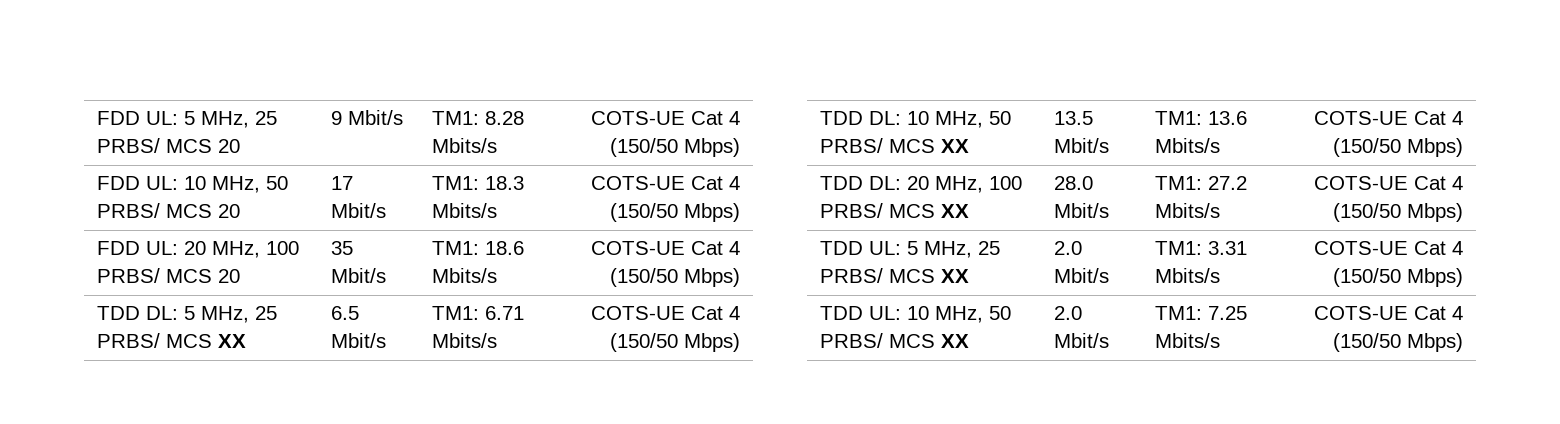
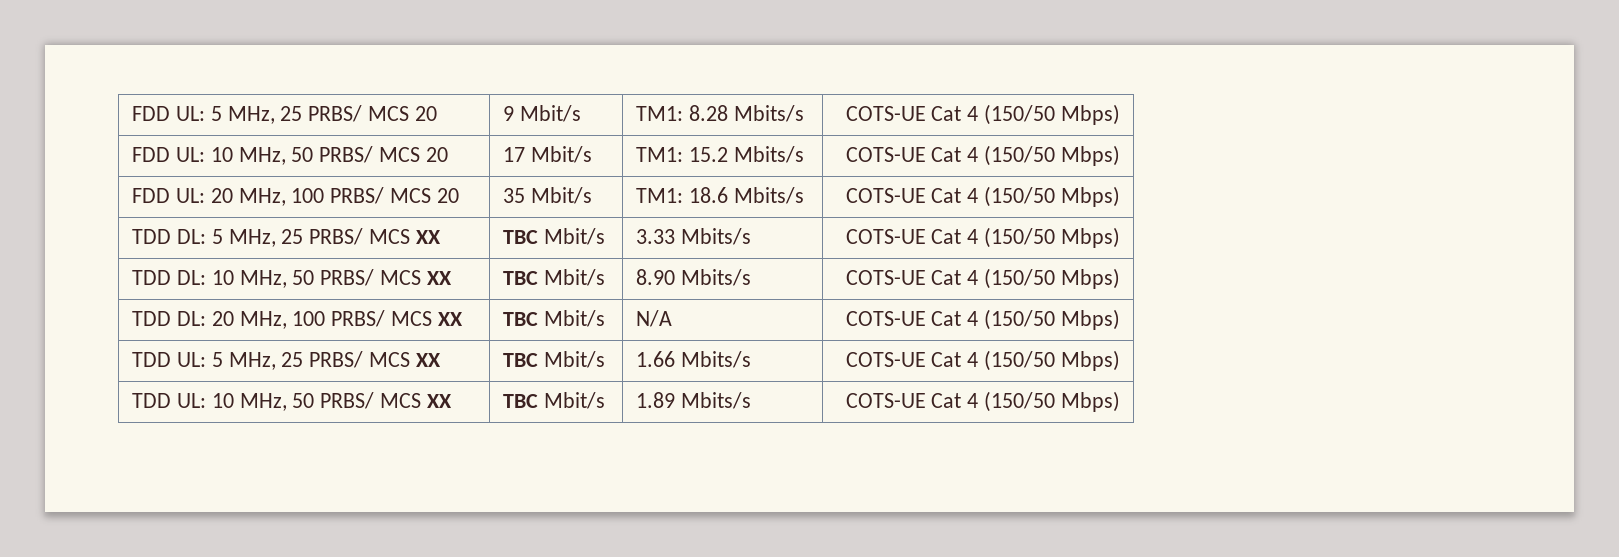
[484,176,524,190] 18.3 -> [689,147,729,162] 15.2
[330,306,359,320] [330,333,386,348] [431,306,524,320] 6.5 Mbit/s | TM1: 6.71 -> [503,228,606,245] [636,229,676,244] TBC Mbit/s | 3.33
[1053,111,1093,125] [1053,138,1109,153] [1154,111,1247,125] 13.5 Mbit/s | TM1: 13.6 -> [503,269,606,286] [636,269,676,285] TBC Mbit/s | 8.90
[1053,176,1093,190] [1053,203,1109,218] [1154,176,1247,190] [1154,203,1220,218] 28.0 Mbit/s | TM1: 27.2 Mbits/s -> [503,310,606,327] [636,310,673,327] TBC Mbit/s | N/A
[1053,241,1082,255] [1053,268,1109,283] [1154,241,1247,255] 2.0 Mbit/s | TM1: 3.31 -> [503,351,606,368] [636,351,676,367] TBC Mbit/s | 1.66
[1053,306,1082,320] [1053,333,1109,348] [1154,306,1247,320] 2.0 Mbit/s | TM1: 7.25 -> [503,392,606,409] [636,392,676,408] TBC Mbit/s | 1.89

